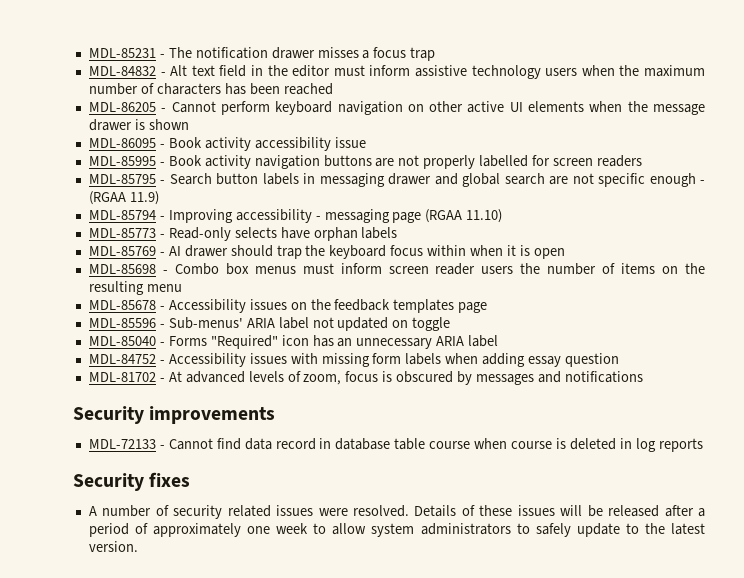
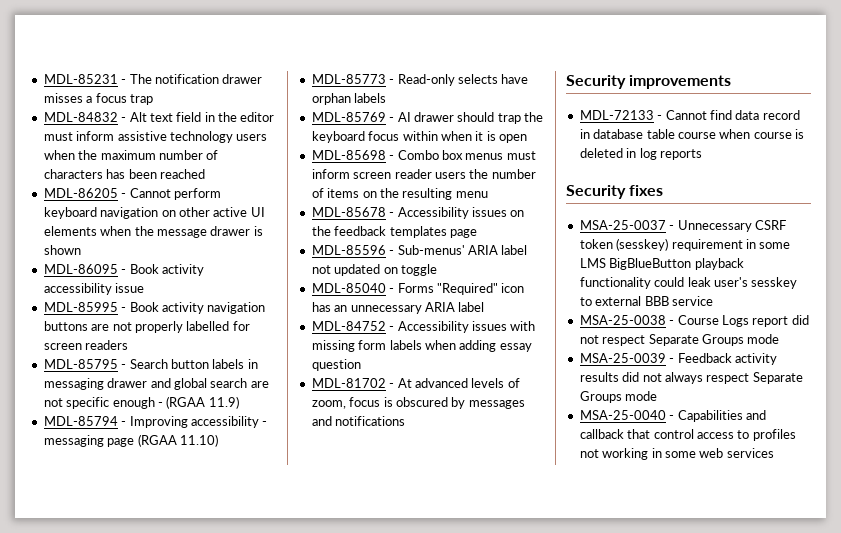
[88,505,705,519] [88,523,705,537] [88,541,138,552] A number of security related issues were resolved. Details of these issues will be released after a period of approximately one week to allow system administrators to safely update to the latest version. -> [579,220,786,232] [579,238,791,251] [579,258,744,270] [579,277,798,289] [579,296,713,306] [579,315,809,327] [579,334,780,346] [579,353,777,365] [579,372,803,384] [579,391,658,403] [579,410,766,422] [579,429,796,441] [579,448,774,460] MSA-25-0037 - Unnecessary CSRF token (sesskey) requirement in some LMS BigBlueButton playback functionality could leak user's sesskey to external BBB service // MSA-25-0038 - Course Logs report did not respect Separate Groups mode // MSA-25-0039 - Feedback activity results did not always respect Separate Groups mode // MSA-25-0040 - Capabilities and callback that control access to profiles not working in some web services

